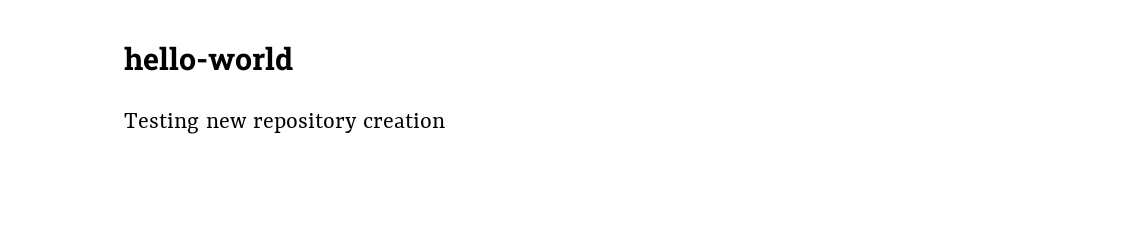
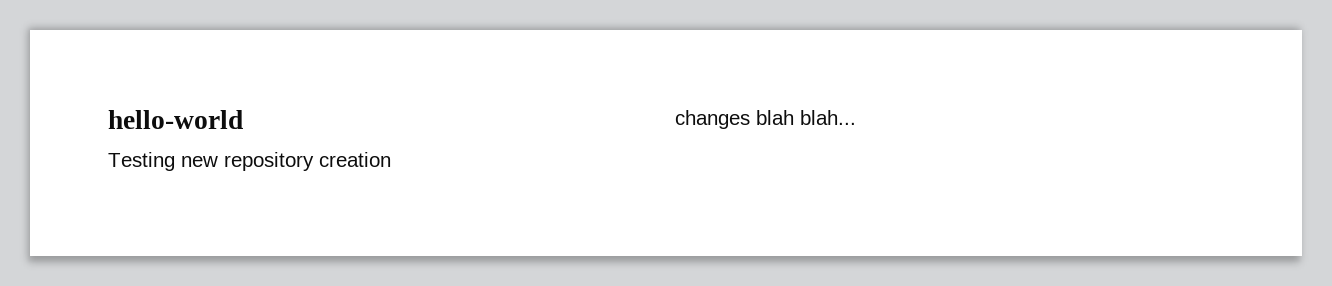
(445, 120) none -> [675,110,856,129] // changes blah blah...

